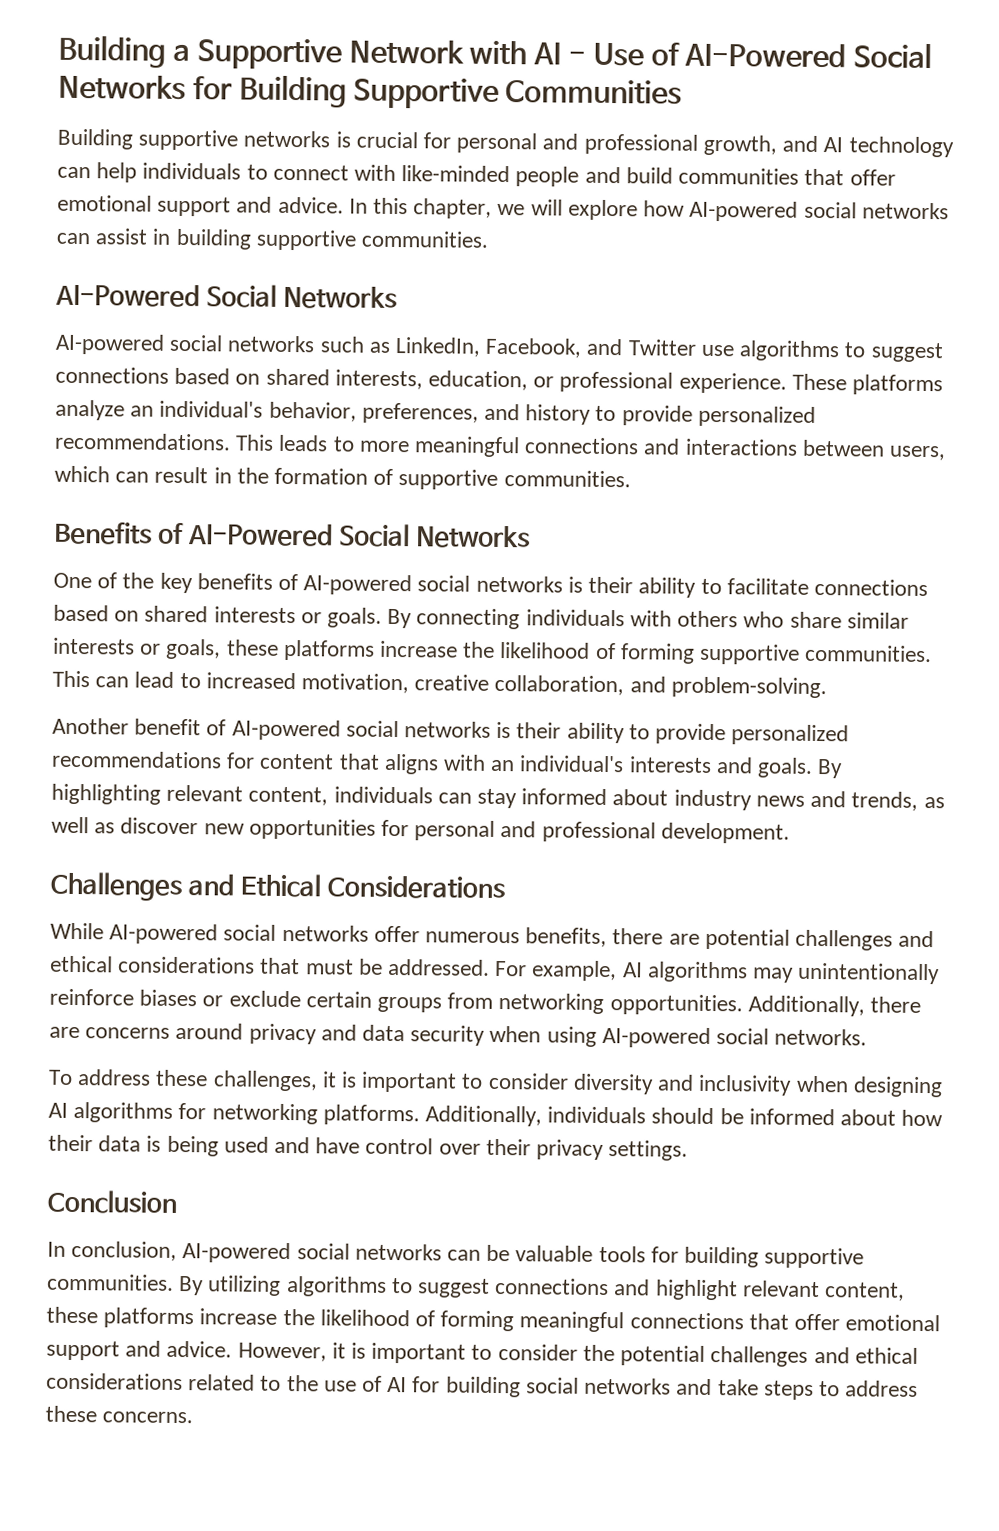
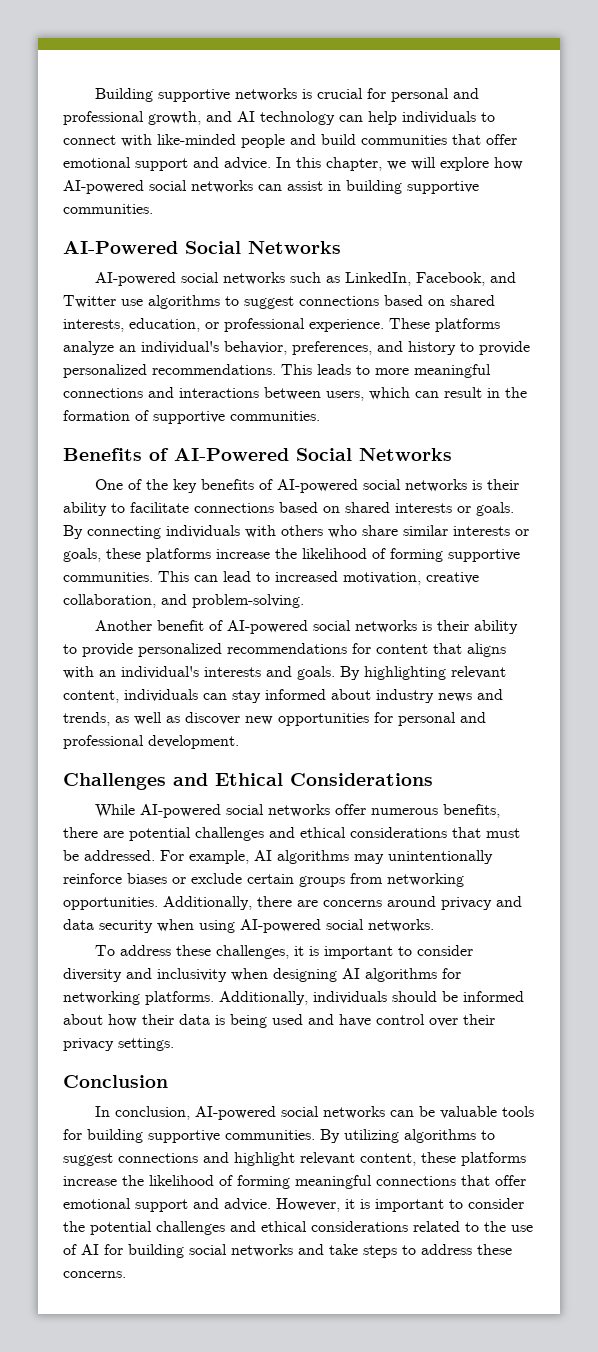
[58,34,933,70] [58,74,683,109] [57,128,133,150] Building a Supportive Network with AI - Use of AI-Powered Social Networks for Building Supportive Communities // Building -> [94,88,153,102] Building

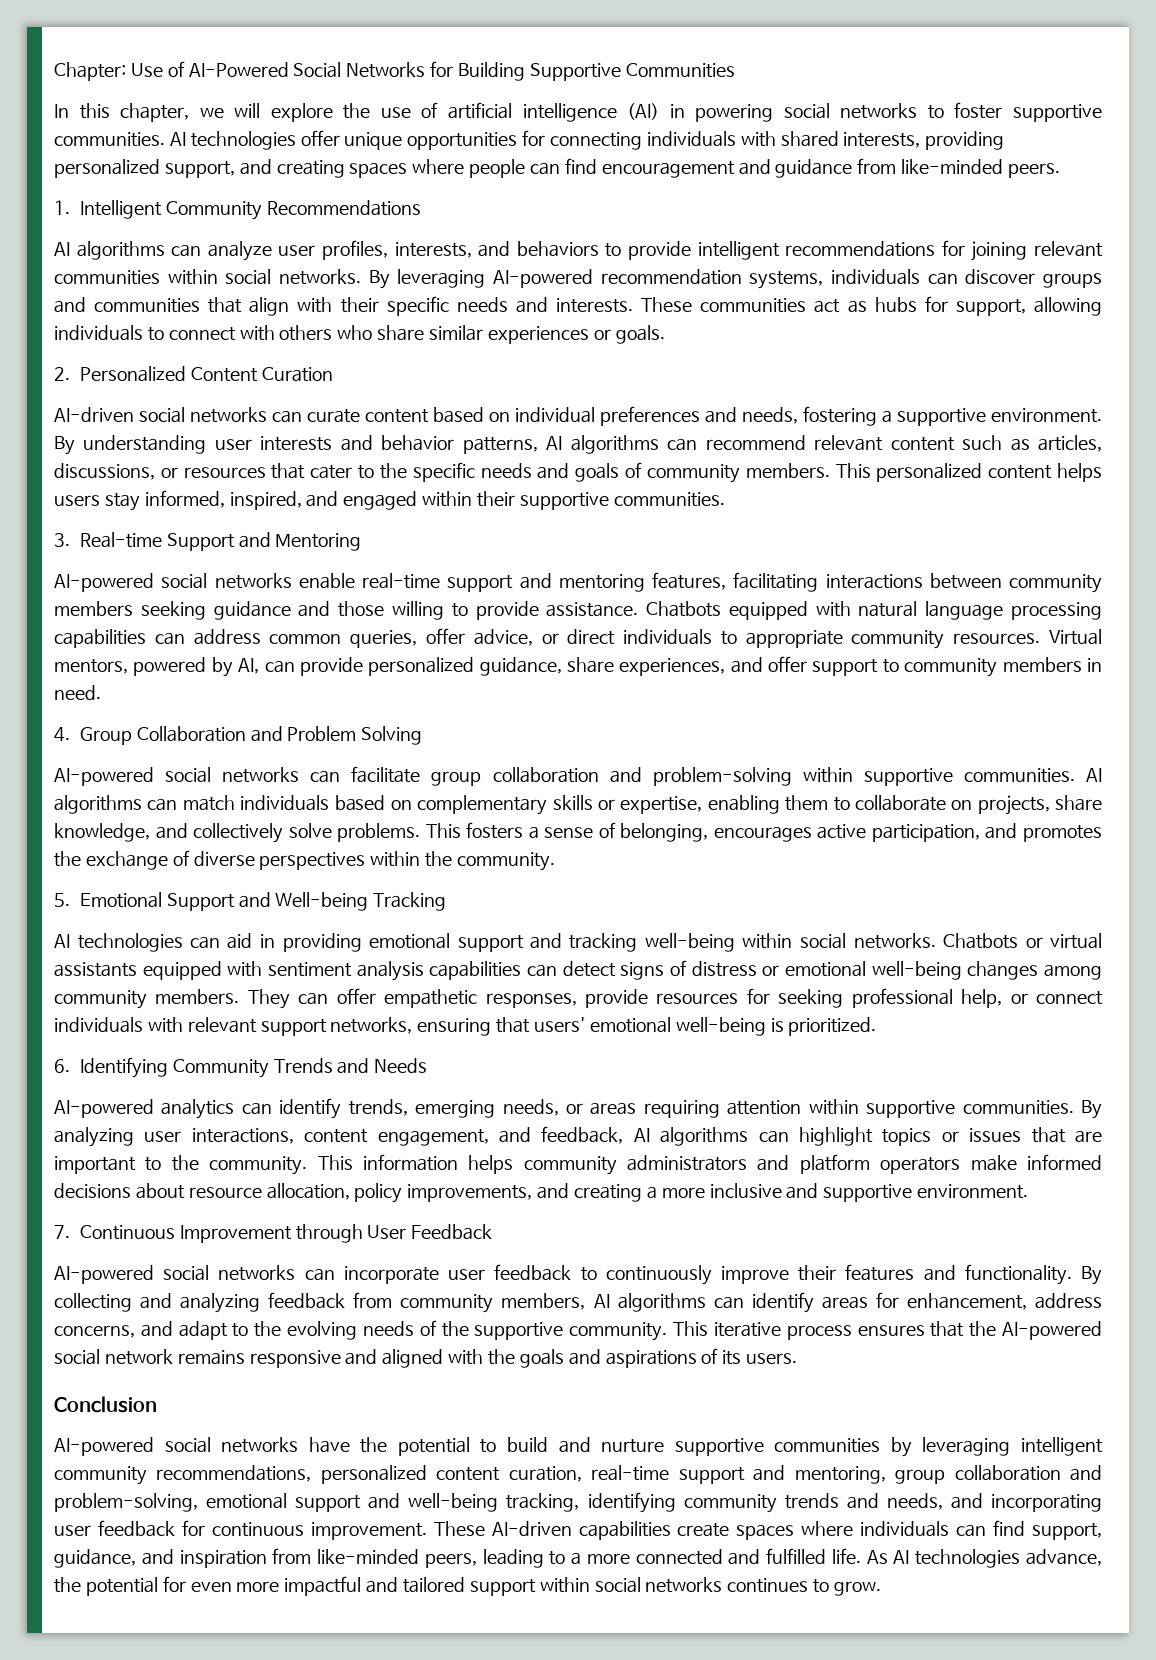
[94,88,479,102] [63,111,495,125] [63,134,517,148] [63,157,271,171] Building supportive networks is crucial for personal and professional growth, and AI technology can help individuals to connect with like-minded people and build communities that offer emotional support and advice. -> [54,61,735,81] Chapter: Use of AI-Powered Social Networks for Building Supportive Communities //
[494,157,523,170] [63,180,479,194] [63,204,153,214] [63,241,341,254] [94,272,516,286] [63,295,495,309] [63,318,500,332] [63,341,530,355] [63,364,491,378] [63,387,527,401] [63,410,320,424] [63,448,452,461] [94,479,519,493] [63,502,514,516] [63,525,240,539] how AI-powered social networks can assist in building supportive communities. // AI-Powered Social Networks // AI-powered social networks such as LinkedIn, Facebook, and Twitter use algorithms to suggest connections based on shared interests, education, or professional experience. These platforms analyze an individual's behavior, preferences, and history to provide personalized recommendations. This leads to more meaningful connections and interactions between users, which can result in the formation of supportive communities. // Benefits of AI-Powered Social Networks // One of the key benefits of AI-powered social networks is their ability to facilitate connections based on shared interests or goals. By connecting individuals -> [343,102,1102,122] [54,130,1005,150] [54,158,1060,178] [54,200,421,220] [54,240,1104,261] [54,269,1102,289] [54,296,1103,316] [54,325,236,341] the use of artificial intelligence (AI) in powering social networks to foster supportive communities. AI technologies offer unique opportunities for connecting individuals with shared interests, providing personalized support, and creating spaces where people can find encouragement and guidance from like-minded peers. // 1. Intelligent Community Recommendations // AI algorithms can analyze user profiles, interests, and behaviors to provide intelligent recommendations for joining relevant communities within social networks. By leveraging AI-powered recommendation systems, individuals can discover groups and communities that align with their specific needs and interests. These communities act as hubs for support, allowing individuals to connect
[453,526,529,536] [63,548,520,562] [63,571,479,585] [63,594,304,608] [94,620,518,634] [63,643,506,657] [63,666,506,680] [63,689,503,703] [63,712,486,726] [63,735,239,749] [63,773,433,790] [94,804,500,818] [63,827,520,841] [63,850,493,864] [63,873,464,887] [63,896,522,910] [63,919,434,933] [94,945,473,959] [63,968,461,982] [63,991,524,1005] [63,1014,495,1028] [63,1038,174,1051] [63,1075,168,1088] [94,1106,534,1120] [63,1129,495,1143] [63,1152,526,1166] [63,1175,526,1189] [63,1198,524,1212] [63,1221,533,1235] [63,1244,512,1258] [63,1271,126,1278] interests or goals, these platforms increase the likelihood of forming supportive communities. This can lead to increased motivation, creative collaboration, and problem-solving. // Another benefit of AI-powered social networks is their ability to provide personalized recommendations for content that aligns with an individual's interests and goals. By highlighting relevant content, individuals can stay informed about industry news and trends, as well as discover new opportunities for personal and professional development. // Challenges and Ethical Considerations // While AI-powered social networks offer numerous benefits, there are potential challenges and ethical considerations that must be addressed. For example, AI algorithms may unintentionally reinforce biases or exclude certain groups from networking opportunities. Additionally, there are concerns around privacy and data security when using AI-powered social networks. // To address these challenges, it is important to consider diversity and inclusivity when designing AI algorithms for networking platforms. Additionally, individuals should be informed about how their data is being used and have control over their privacy settings. // Conclusion // In conclusion, AI-powered social networks can be valuable tools for building supportive communities. By utilizing algorithms to suggest connections and highlight relevant content, these platforms increase the likelihood of forming meaningful connections that offer emotional support and advice. However, it is important to consider the potential challenges and ethical considerations related to the use of AI for building social networks and take steps to address these concerns. -> [487,325,665,344] [54,366,333,382] [54,406,1102,426] [54,435,1102,455] [54,462,1103,483] [54,490,725,511] [54,532,362,551] [54,572,1102,593] [54,601,1102,620] [54,628,1102,649] [54,656,1102,677] [54,685,101,700] [54,726,423,745] [54,766,1102,786] [54,795,1102,815] [54,822,1102,843] [54,850,556,871] [54,892,447,911] [54,933,1102,952] [54,960,1103,981] [54,988,1103,1009] [54,1017,877,1036] [54,1057,428,1078] [54,1098,1102,1119] [54,1126,1103,1147] [54,1154,1103,1175] [54,1183,1029,1203] [54,1224,493,1243] [54,1264,1103,1285] [54,1292,1103,1313] [54,1320,1103,1341] [54,1348,798,1368] [54,1396,157,1413] [54,1437,1103,1457] [54,1465,1103,1485] [54,1492,1103,1513] [54,1520,1102,1540] [54,1548,1103,1568] [54,1576,882,1596] experiences or goals. // 2. Personalized Content Curation // AI-driven social networks can curate content based on individual preferences and needs, fostering a supportive environment. By understanding user interests and behavior patterns, AI algorithms can recommend relevant content such as articles, discussions, or resources that cater to the specific needs and goals of community members. This personalized content helps users stay informed, inspired, and engaged within their supportive communities. // 3. Real-time Support and Mentoring // AI-powered social networks enable real-time support and mentoring features, facilitating interactions between community members seeking guidance and those willing to provide assistance. Chatbots equipped with natural language processing capabilities can address common queries, offer advice, or direct individuals to appropriate community resources. Virtual mentors, powered by AI, can provide personalized guidance, share experiences, and offer support to community members in need. // 4. Group Collaboration and Problem Solving // AI-powered social networks can facilitate group collaboration and problem-solving within supportive communities. AI algorithms can match individuals based on complementary skills or expertise, enabling them to collaborate on projects, share knowledge, and collectively solve problems. This fosters a sense of belonging, encourages active participation, and promotes the exchange of diverse perspectives within the community. // 5. Emotional Support and Well-being Tracking // AI technologies can aid in providing emotional support and tracking well-being within social networks. Chatbots or virtual assistants equipped with sentiment analysis capabilities can detect signs of distress or emotional well-being changes among community members. They can offer empathetic responses, provide resources for seeking professional help, or connect individuals with relevant support networks, ensuring that users' emotional well-being is prioritized. // 6. Identifying Community Trends and Needs // AI-powered analytics can identify trends, emerging needs, or areas requiring attention within supportive communities. By analyzing user interactions, content engagement, and feedback, AI algorithms can highlight topics or issues that are important to the community. This information helps community administrators and platform operators make informed decisions about resource allocation, policy improvements, and creating a more inclusive and supportive environment. // 7. Continuous Improvement through User Feedback // AI-powered social networks can incorporate user feedback to continuously improve their features and functionality. By collecting and analyzing feedback from community members, AI algorithms can identify areas for enhancement, address concerns, and adapt to the evolving needs of the supportive community. This iterative process ensures that the AI-powered social network remains responsive and aligned with the goals and aspirations of its users. // Conclusion // AI-powered social networks have the potential to build and nurture supportive communities by leveraging intelligent community recommendations, personalized content curation, real-time support and mentoring, group collaboration and problem-solving, emotional support and well-being tracking, identifying community trends and needs, and incorporating user feedback for continuous improvement. These AI-driven capabilities create spaces where individuals can find support, guidance, and inspiration from like-minded peers, leading to a more connected and fulfilled life. As AI technologies advance, the potential for even more impactful and tailored support within social networks continues to grow.

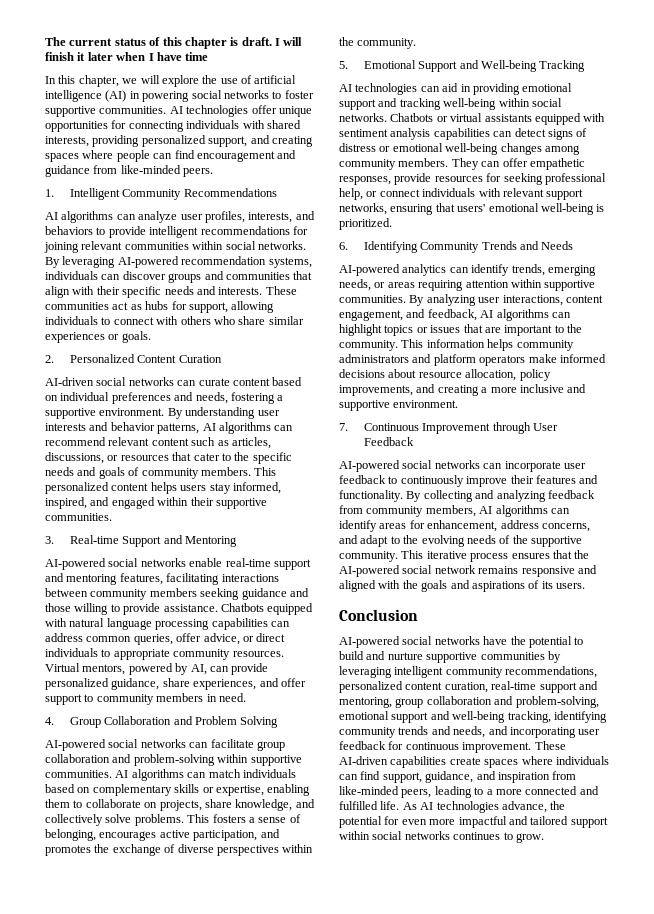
[54,61,735,81] Chapter: Use of AI-Powered Social Networks for Building Supportive Communities -> [45,37,303,49] [45,52,209,61] The current status of this chapter is draft. I will finish it later when I have time

